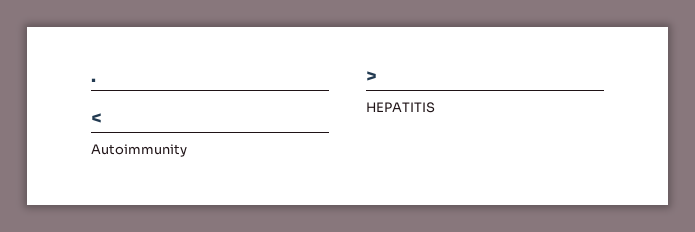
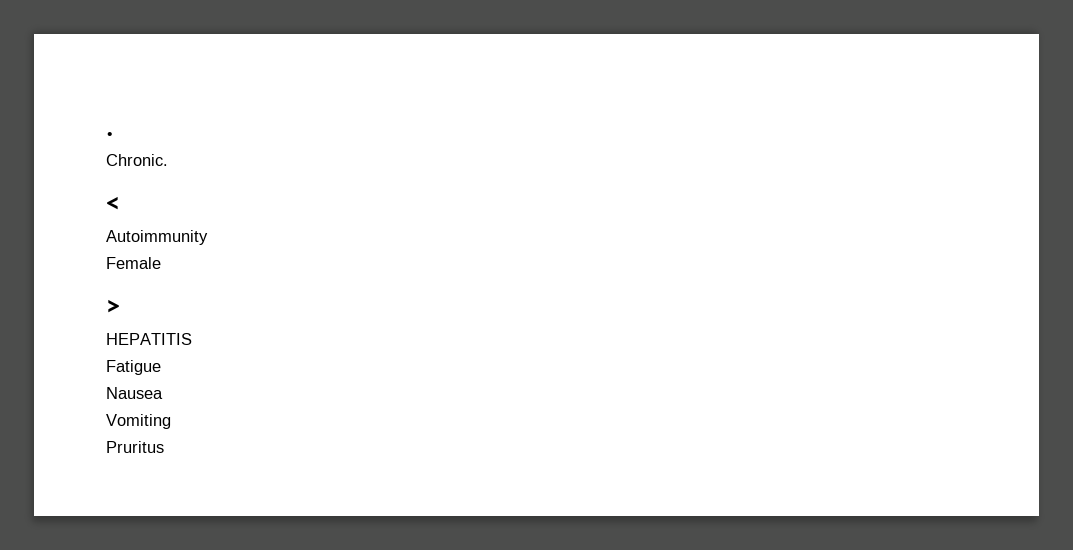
(96, 80) none -> [106,154,168,166] // Chronic.
(187, 150) none -> [106,257,161,269] // Female
(435, 107) none -> [106,360,161,375] [106,387,163,399] [106,414,171,429] [106,441,164,453] // Fatigue // Nausea // Vomiting // Pruritus

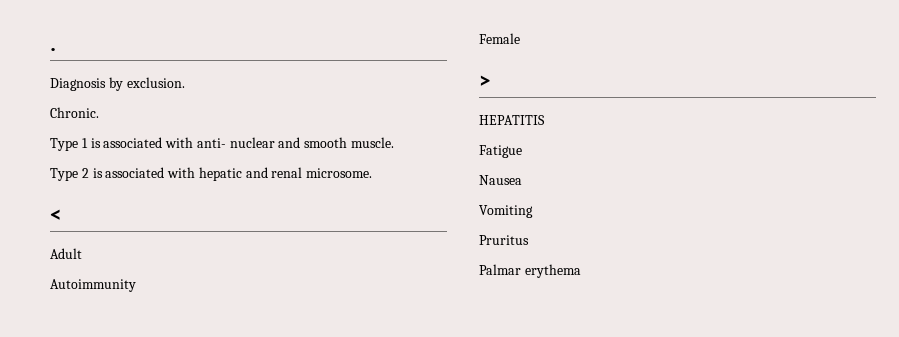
[106,154,168,166] Chronic. -> [50,77,185,91] [50,107,99,118] [50,137,395,151] [50,167,373,181] Diagnosis by exclusion. // Chronic. // Type 1 is associated with anti- nuclear and smooth muscle. // Type 2 is associated with hepatic and renal microsome.
(120, 204) none -> [50,248,82,259] // Adult
(164, 447) none -> [479,264,581,278] // Palmar erythema

